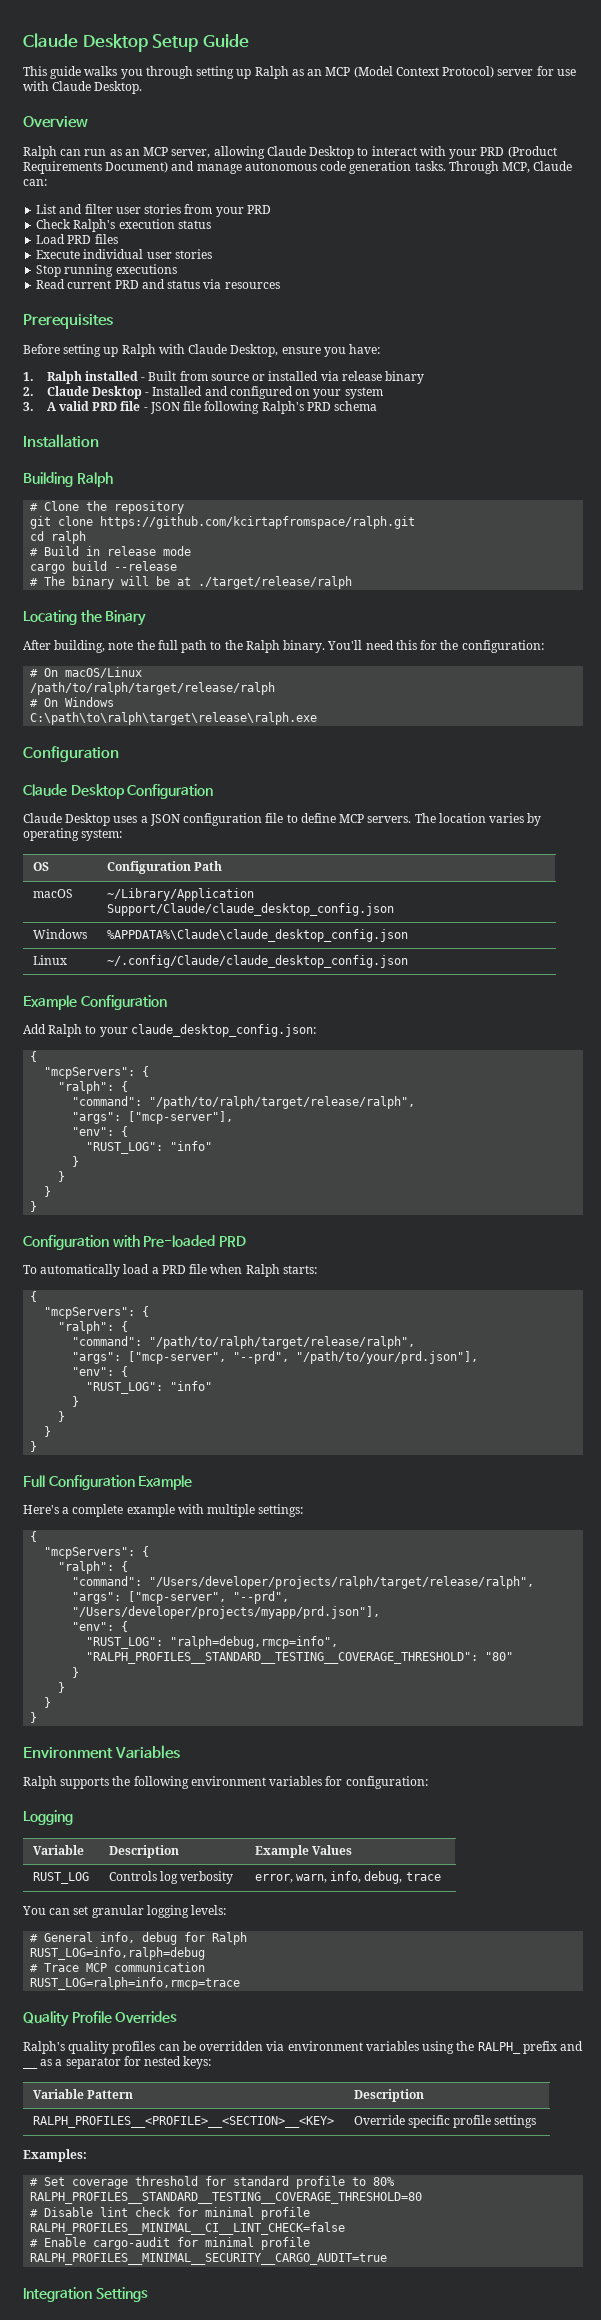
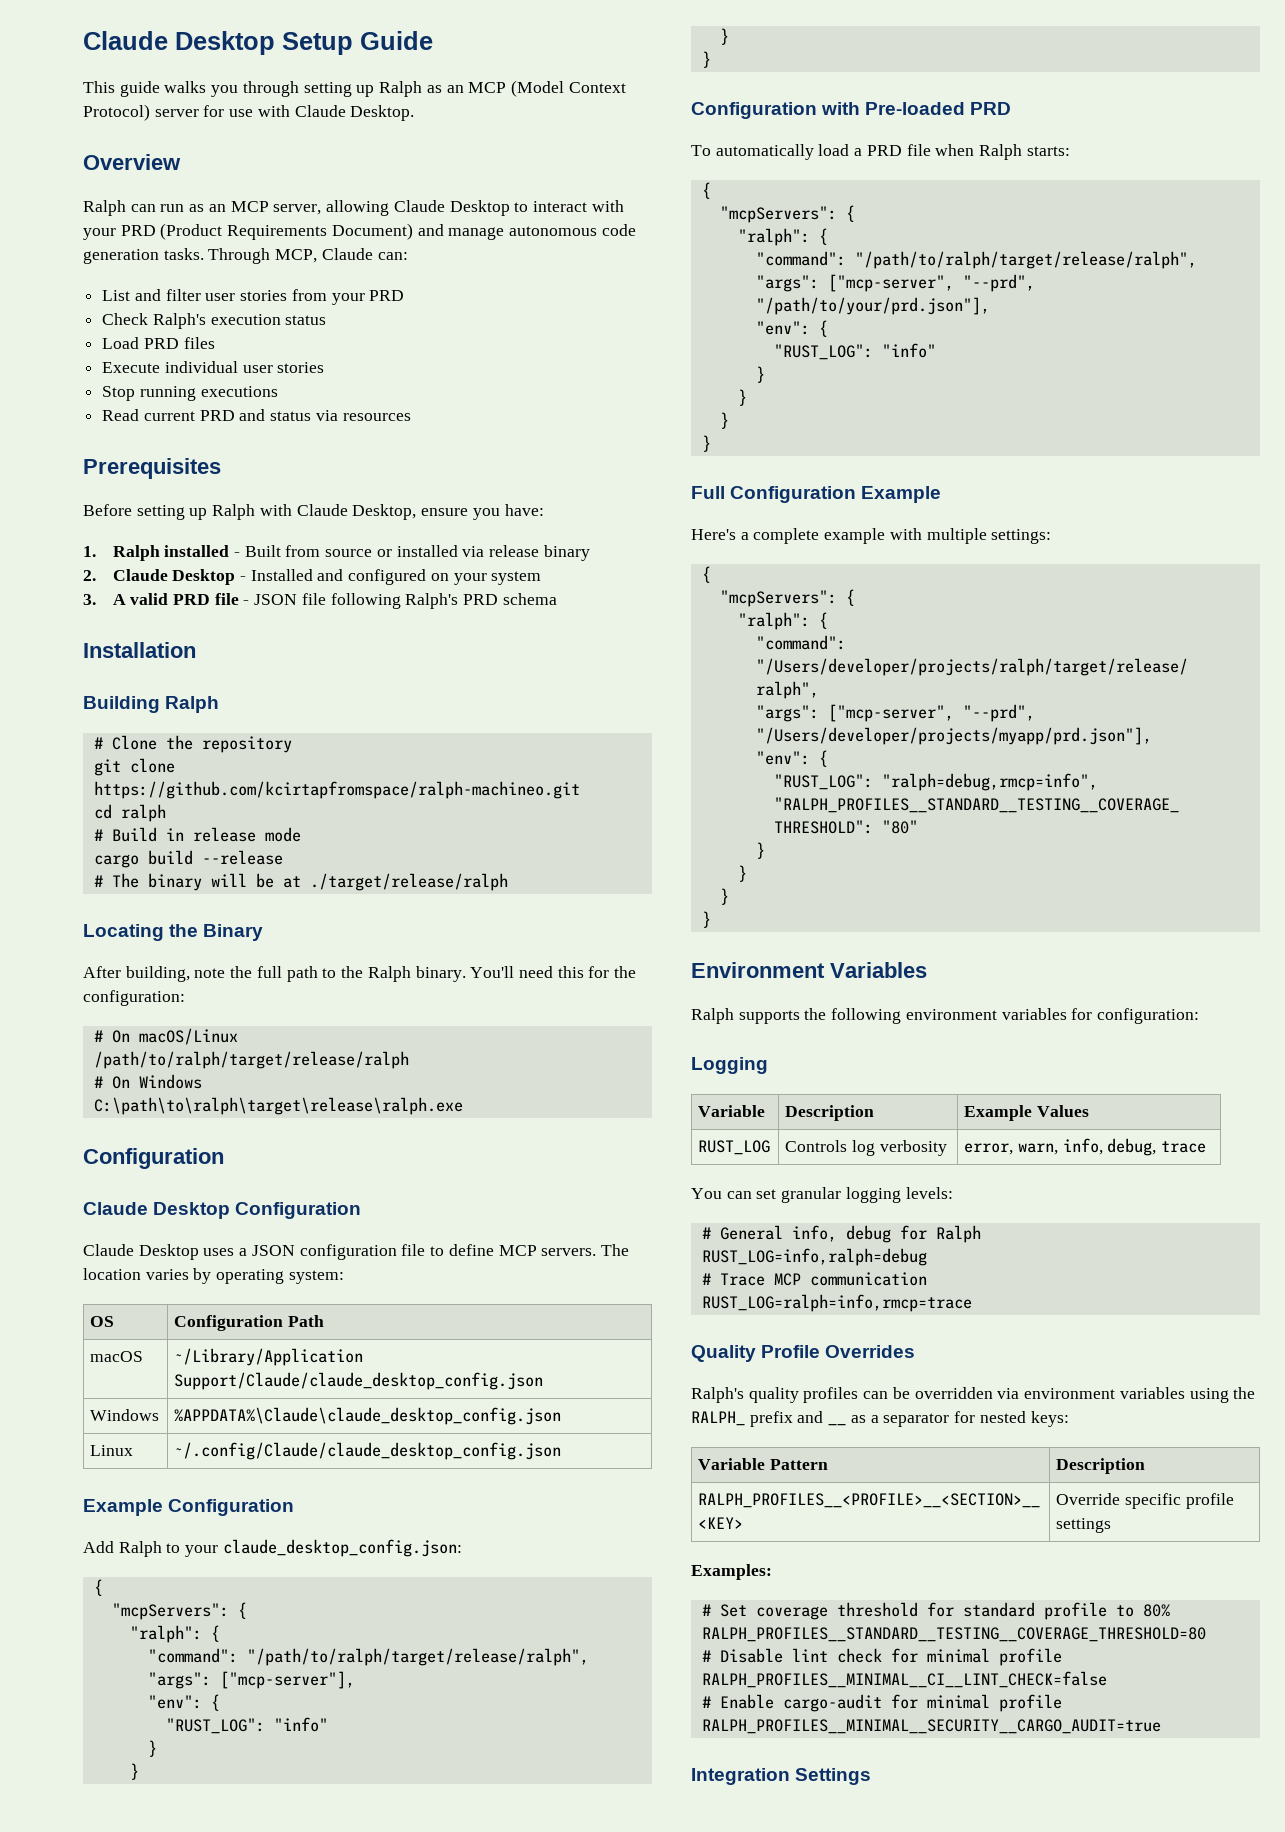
[100,516,416,529] https://github.com/kcirtapfromspace/ralph.git -> [93,781,580,799] https://github.com/kcirtapfromspace/ralph-machineo.git

